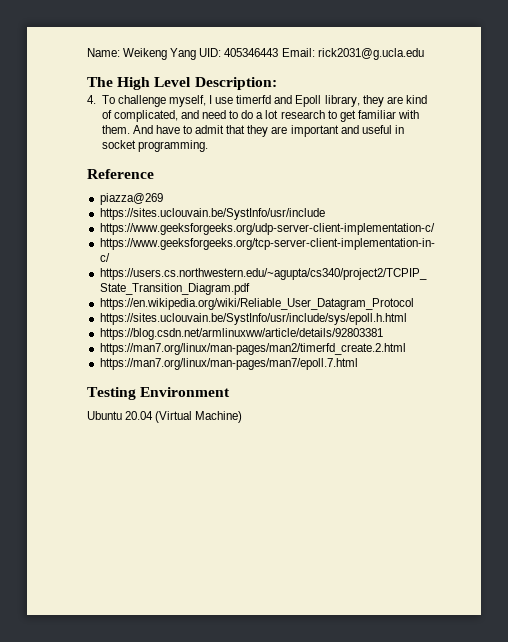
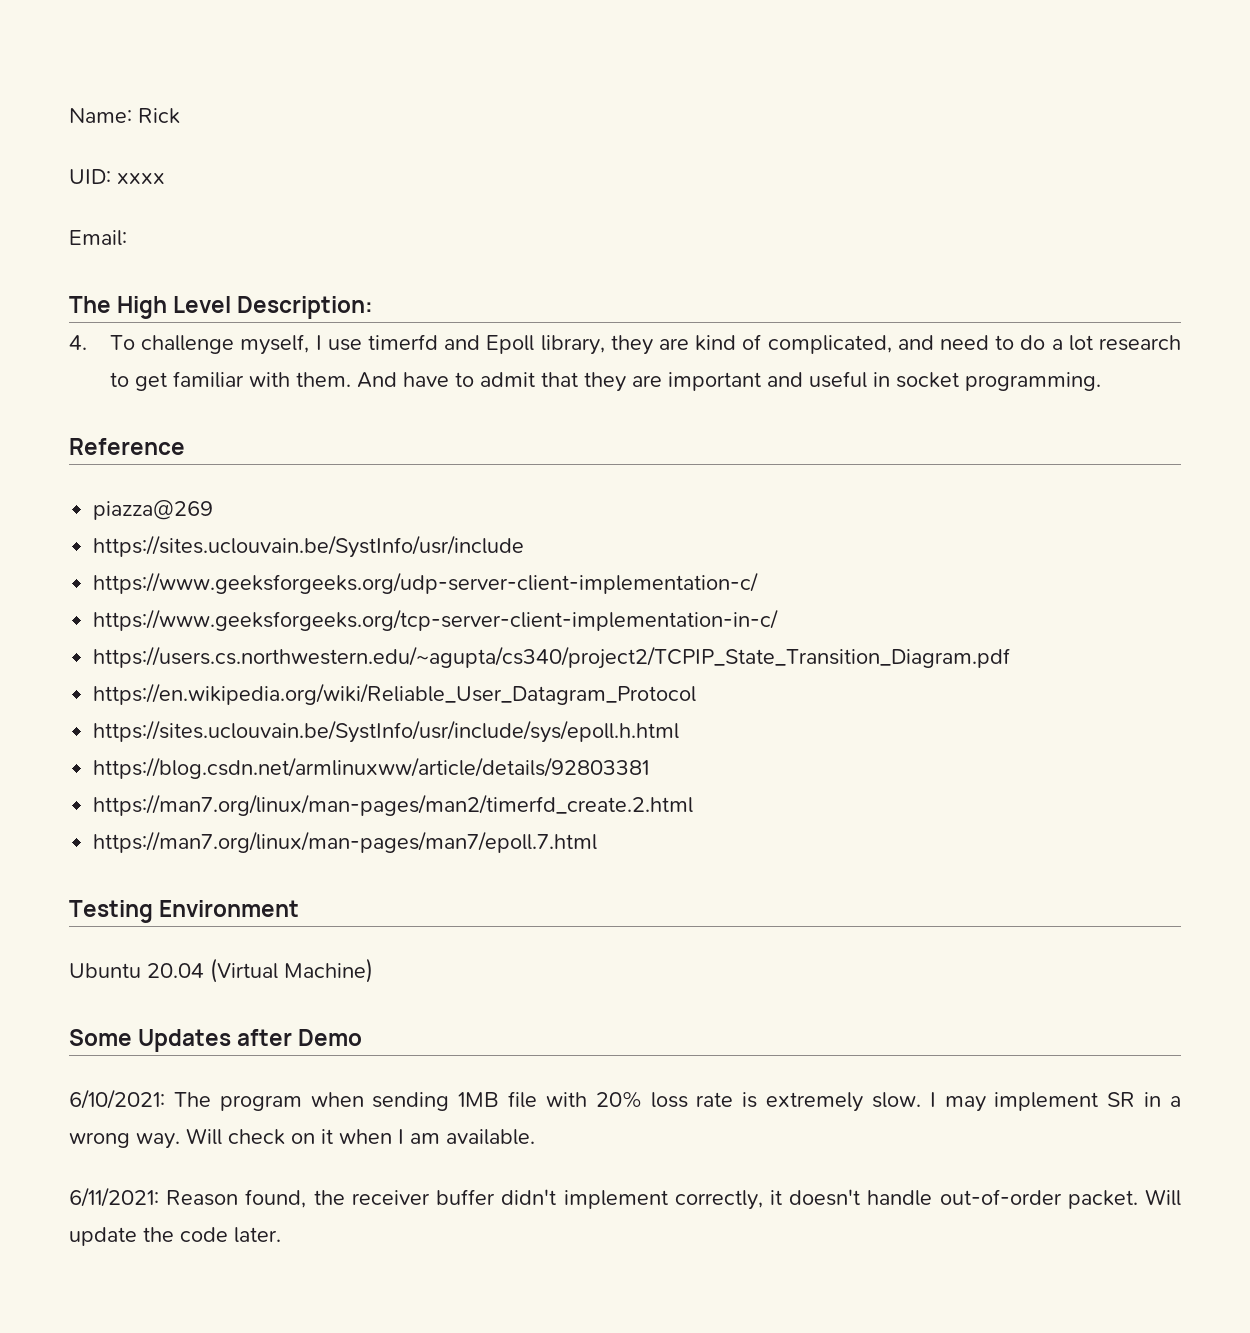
[123,48,279,60] Weikeng Yang UID: 405346443 -> [138,108,180,124] [69,169,165,184] Rick // UID: xxxx //
[317,48,424,60] rick2031@g.ucla.edu -> (127, 238) none
(243, 417) none -> [69,1029,363,1052] [69,1089,1182,1112] [69,1128,535,1149] [69,1187,1181,1210] [69,1227,281,1246] // Some Updates after Demo // 6/10/2021: The program when sending 1MB file with 20% loss rate is extremely slow. I may implement SR in a wrong way. Will check on it when I am available. // 6/11/2021: Reason found, the receiver buffer didn't implement correctly, it doesn't handle out-of-order packet. Will update the code later.

